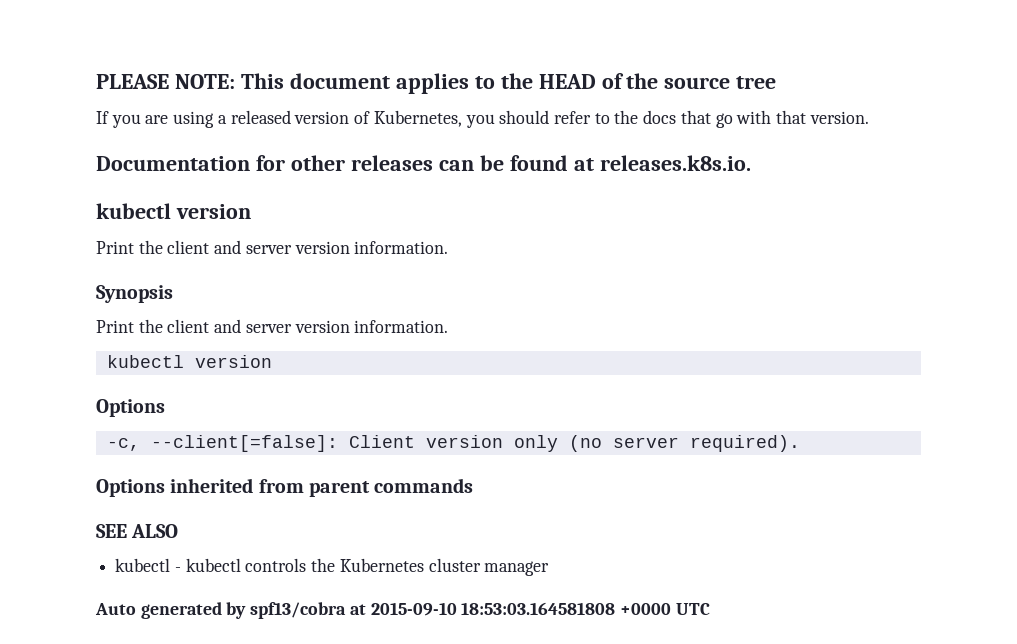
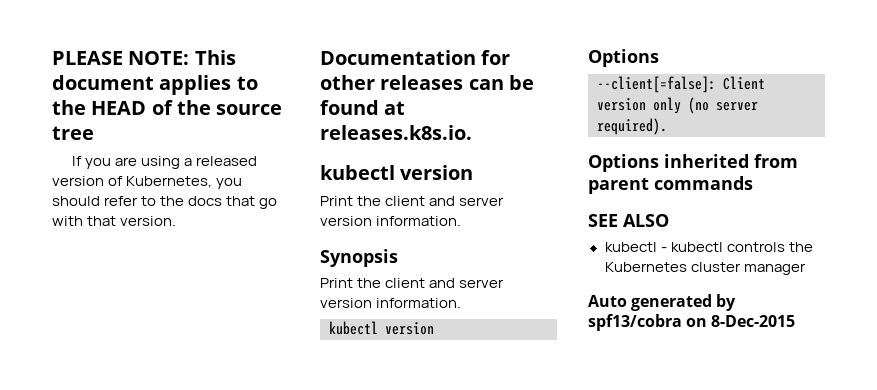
[106,438,140,451] -c, -> (659, 58) none
[349,602,710,616] at 2015-09-10 18:53:03.164581808 +0000 UTC -> [686,315,796,327] on 8-Dec-2015

